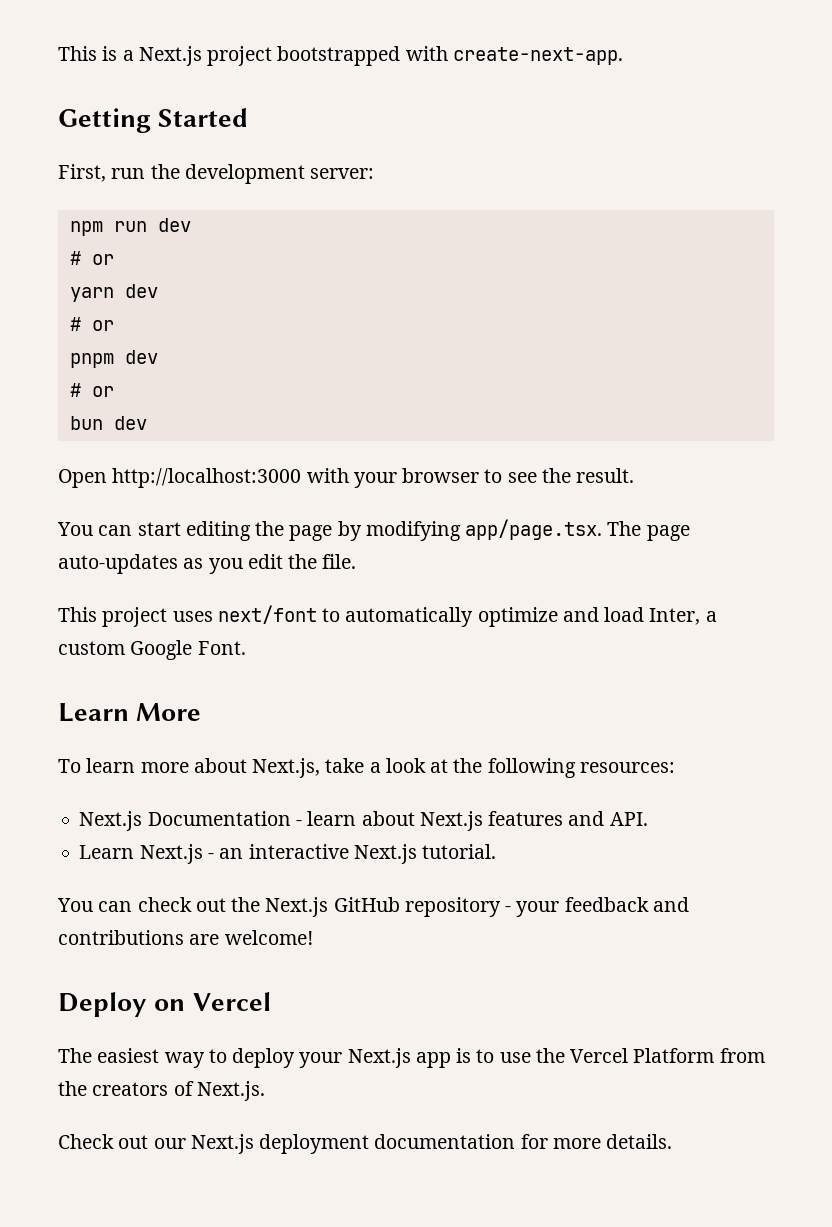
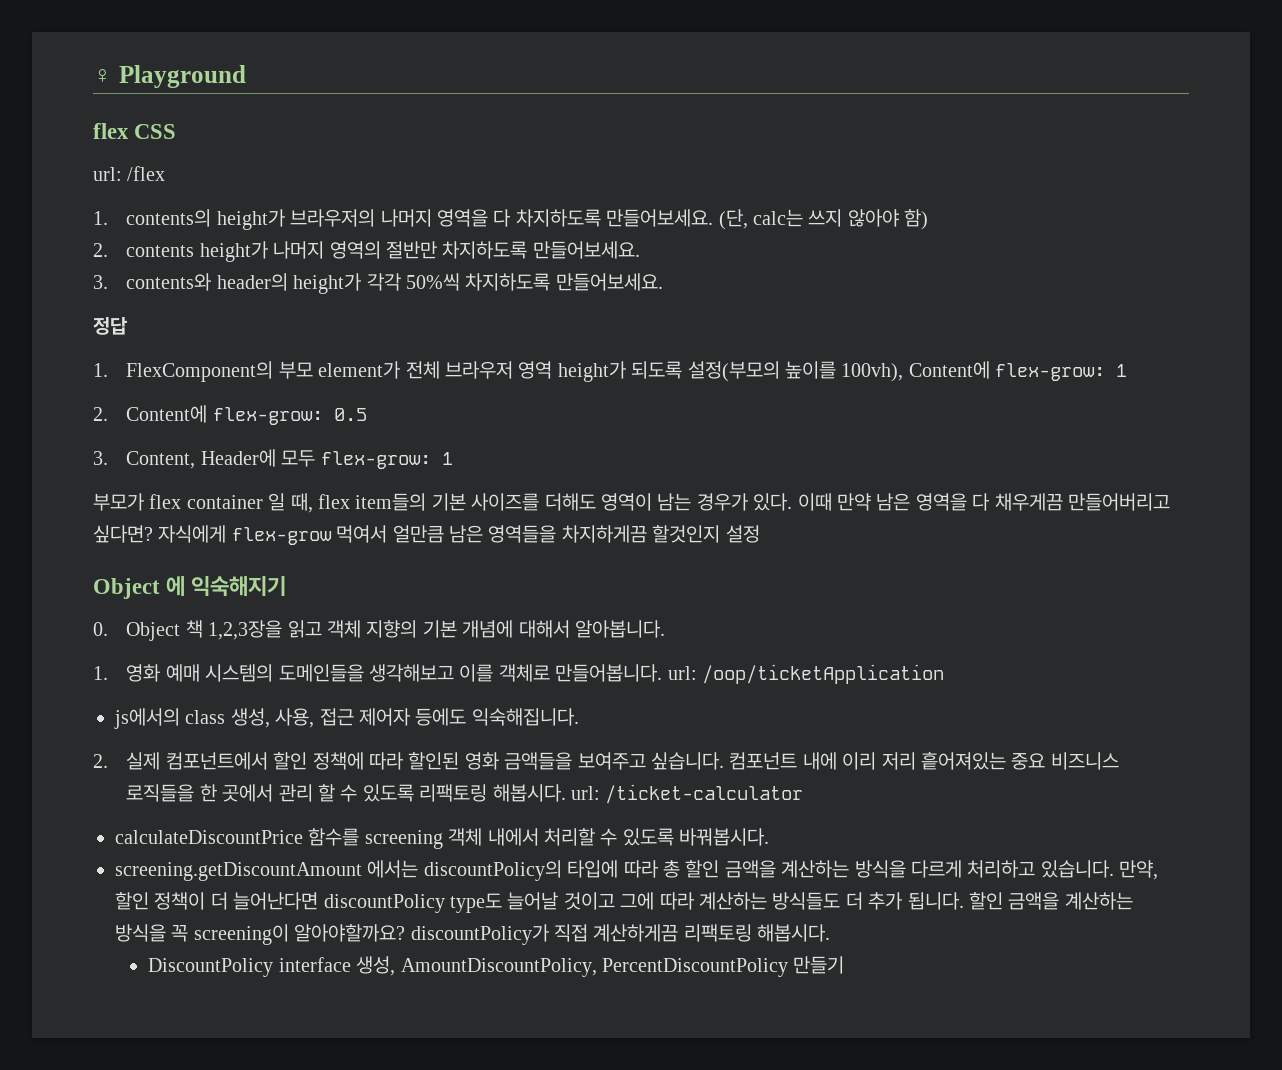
[58,46,623,66] [58,108,249,133] [58,164,375,184] [69,218,191,236] [69,251,114,265] [69,284,158,302] [69,317,114,331] [69,350,158,368] [69,383,114,397] [69,416,147,430] [58,468,635,488] [57,519,690,541] [58,554,357,574] [58,605,717,627] [58,640,246,660] [58,703,202,722] [58,758,675,778] [79,811,648,831] [79,844,497,864] [57,897,689,917] [58,930,313,945] [58,992,271,1017] [58,1048,765,1068] [58,1081,265,1101] [58,1134,673,1154] This is a Next.js project bootstrapped with create-next-app. // Getting Started // First, run the development server: // npm run dev // # or // yarn dev // # or // pnpm dev // # or // bun dev // Open http://localhost:3000 with your browser to see the result. // You can start editing the page by modifying app/page.tsx. The page auto-updates as you edit the file. // This project uses next/font to automatically optimize and load Inter, a custom Google Font. // Learn More // To learn more about Next.js, take a look at the following resources: // Next.js Documentation - learn about Next.js features and API. // Learn Next.js - an interactive Next.js tutorial. // You can check out the Next.js GitHub repository - your feedback and contributions are welcome! // Deploy on Vercel // The easiest way to deploy your Next.js app is to use the Vercel Platform from the creators of Next.js. // Check out our Next.js deployment documentation for more details. -> [93,65,246,88] [93,123,177,139] [93,166,166,181] [93,209,929,230] [93,241,640,262] [93,273,663,294] [93,317,128,335] [93,361,1128,382] [93,405,367,425] [93,449,453,469] [93,493,1170,513] [93,525,760,545] [93,576,287,599] [93,620,665,641] [93,664,944,684] [114,708,579,729] [93,751,1119,770] [126,784,804,804] [115,828,770,849] [115,860,1159,881] [115,892,1133,913] [115,924,831,945] [148,956,845,977] ♀ Playground // flex CSS // url: /flex // 1. contents의 height가 브라우저의 나머지 영역을 다 차지하도록 만들어보세요. (단, calc는 쓰지 않아야 함) // 2. contents height가 나머지 영역의 절반만 차지하도록 만들어보세요. // 3. contents와 header의 height가 각각 50%씩 차지하도록 만들어보세요. // 정답 // 1. FlexComponent의 부모 element가 전체 브라우저 영역 height가 되도록 설정(부모의 높이를 100vh), Content에 flex-grow: 1 // 2. Content에 flex-grow: 0.5 // 3. Content, Header에 모두 flex-grow: 1 // 부모가 flex container 일 때, flex item들의 기본 사이즈를 더해도 영역이 남는 경우가 있다. 이때 만약 남은 영역을 다 채우게끔 만들어버리고 싶다면? 자식에게 flex-grow 먹여서 얼만큼 남은 영역들을 차지하게끔 할것인지 설정 // Object 에 익숙해지기 // 0. Object 책 1,2,3장을 읽고 객체 지향의 기본 개념에 대해서 알아봅니다. // 1. 영화 예매 시스템의 도메인들을 생각해보고 이를 객체로 만들어봅니다. url: /oop/ticketApplication // js에서의 class 생성, 사용, 접근 제어자 등에도 익숙해집니다. // 2. 실제 컴포넌트에서 할인 정책에 따라 할인된 영화 금액들을 보여주고 싶습니다. 컴포넌트 내에 이리 저리 흩어져있는 중요 비즈니스 로직들을 한 곳에서 관리 할 수 있도록 리팩토링 해봅시다. url: /ticket-calculator // calculateDiscountPrice 함수를 screening 객체 내에서 처리할 수 있도록 바꿔봅시다. // screening.getDiscountAmount 에서는 discountPolicy의 타입에 따라 총 할인 금액을 계산하는 방식을 다르게 처리하고 있습니다. 만약, 할인 정책이 더 늘어난다면 discountPolicy type도 늘어날 것이고 그에 따라 계산하는 방식들도 더 추가 됩니다. 할인 금액을 계산하는 방식을 꼭 screening이 알아야할까요? discountPolicy가 직접 계산하게끔 리팩토링 해봅시다. // DiscountPolicy interface 생성, AmountDiscountPolicy, PercentDiscountPolicy 만들기

